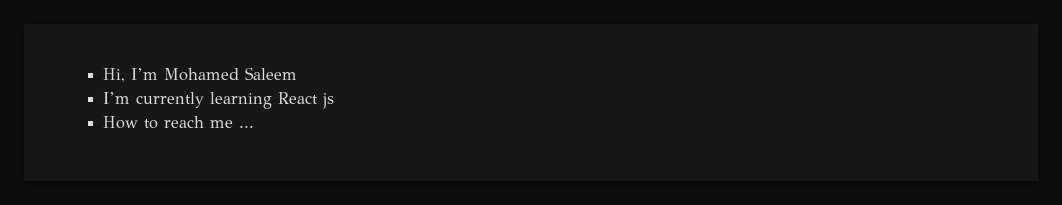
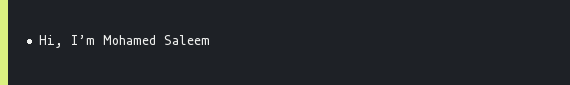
[103,92,335,109] [103,116,255,129] // I’m currently learning React js // How to reach me ... -> (211, 40) none

